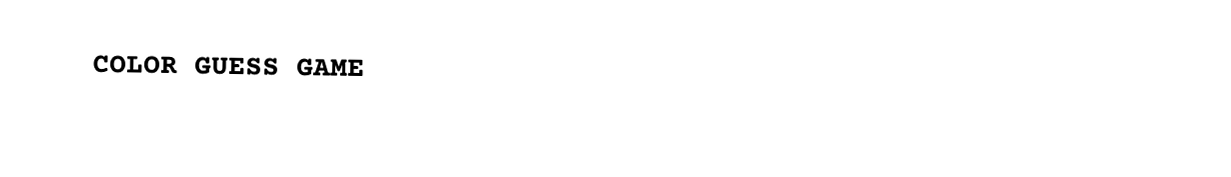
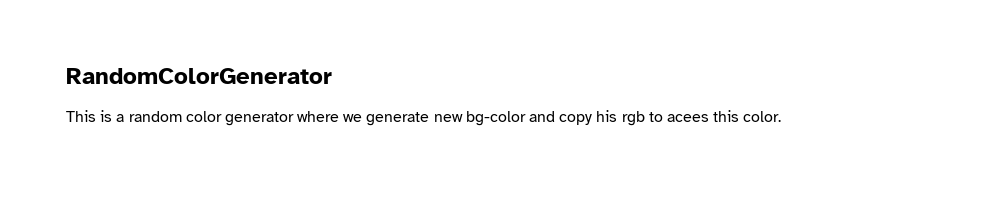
[92,54,365,78] COLOR GUESS GAME -> [66,68,332,84] [66,110,782,126] RandomColorGenerator // This is a random color generator where we generate new bg-color and copy his rgb to acees this color.

